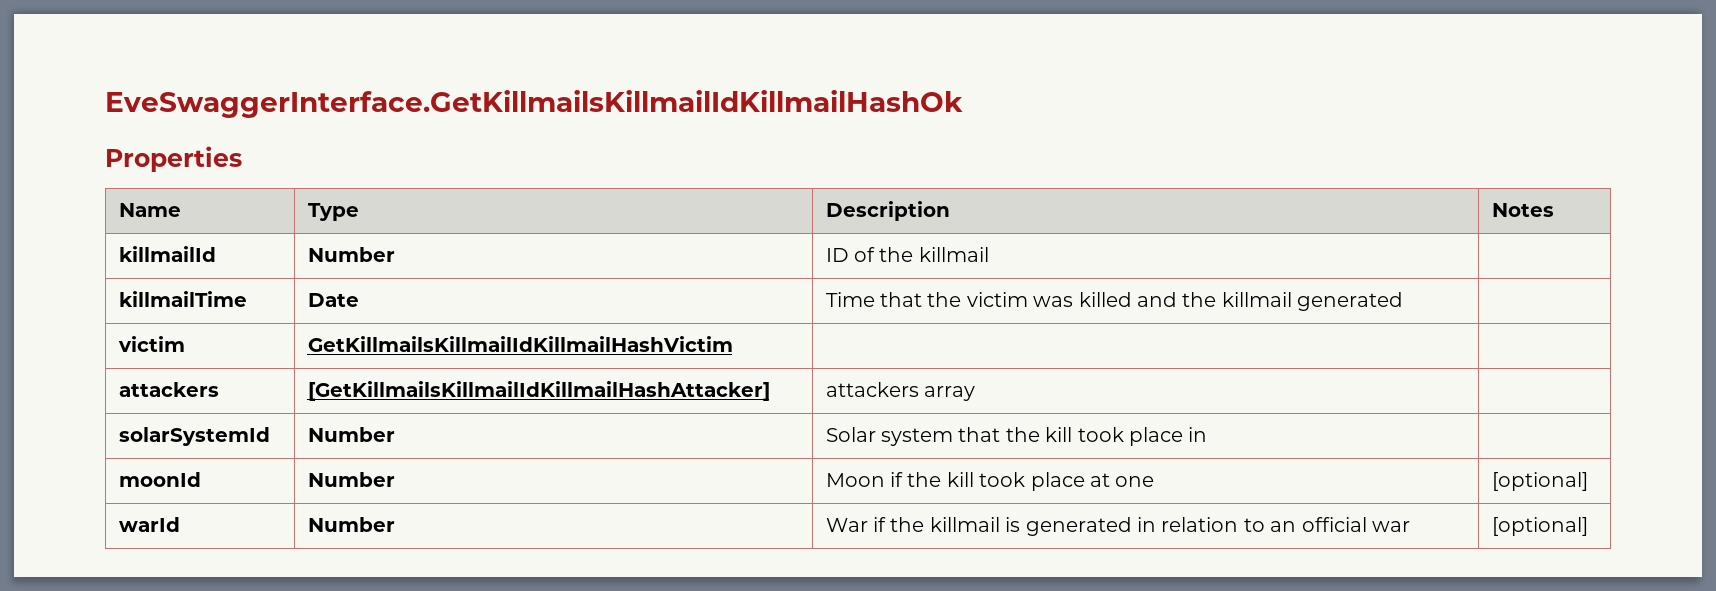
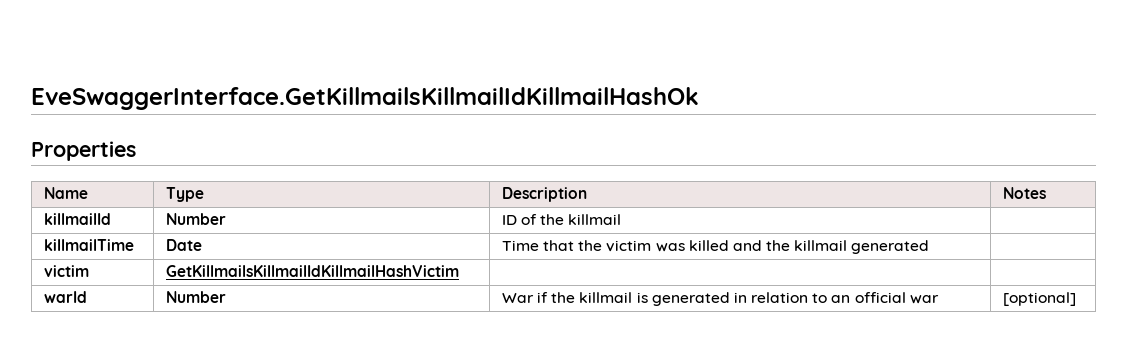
[118,382,219,397] [307,381,770,401] [825,382,975,401] [118,427,270,446] [307,427,395,442] [825,427,1208,446] [118,472,201,487] [307,472,395,487] [825,472,1155,491] [1491,472,1588,491] // attackers | [GetKillmailsKillmailIdKillmailHashAttacker] | attackers array | // solarSystemId | Number | Solar system that the kill took place in | // moonId | Number | Moon if the kill took place at one | [optional] -> (459, 271) none

